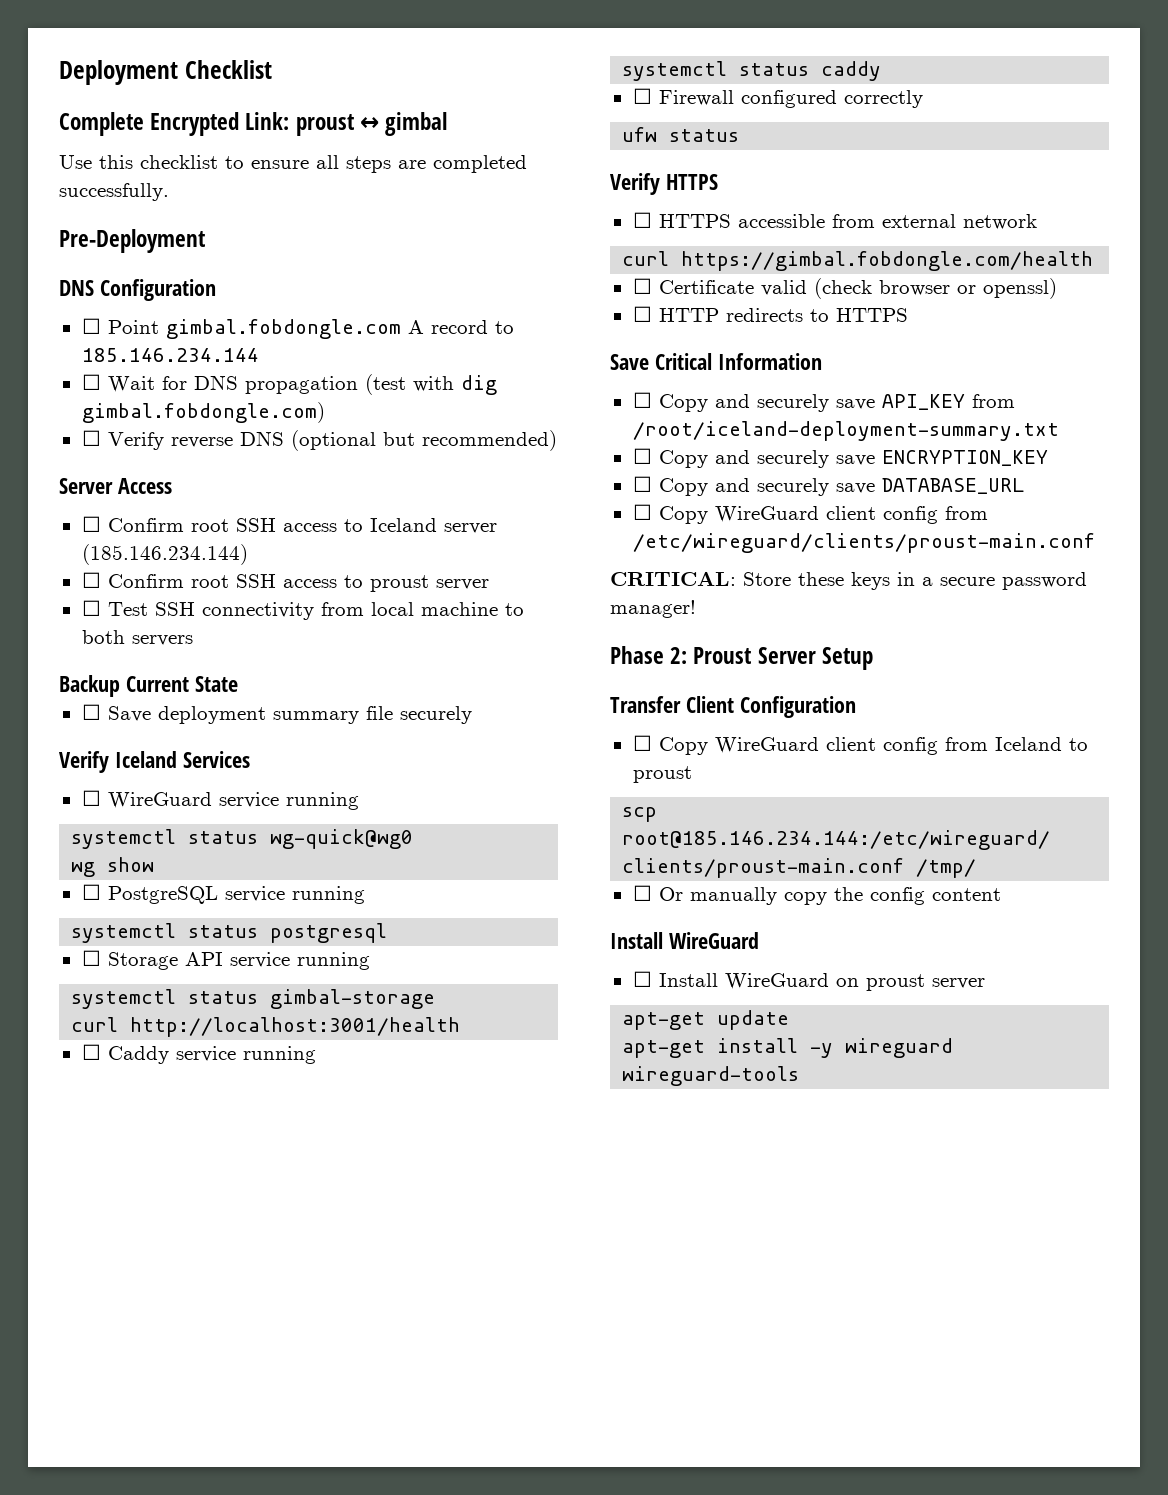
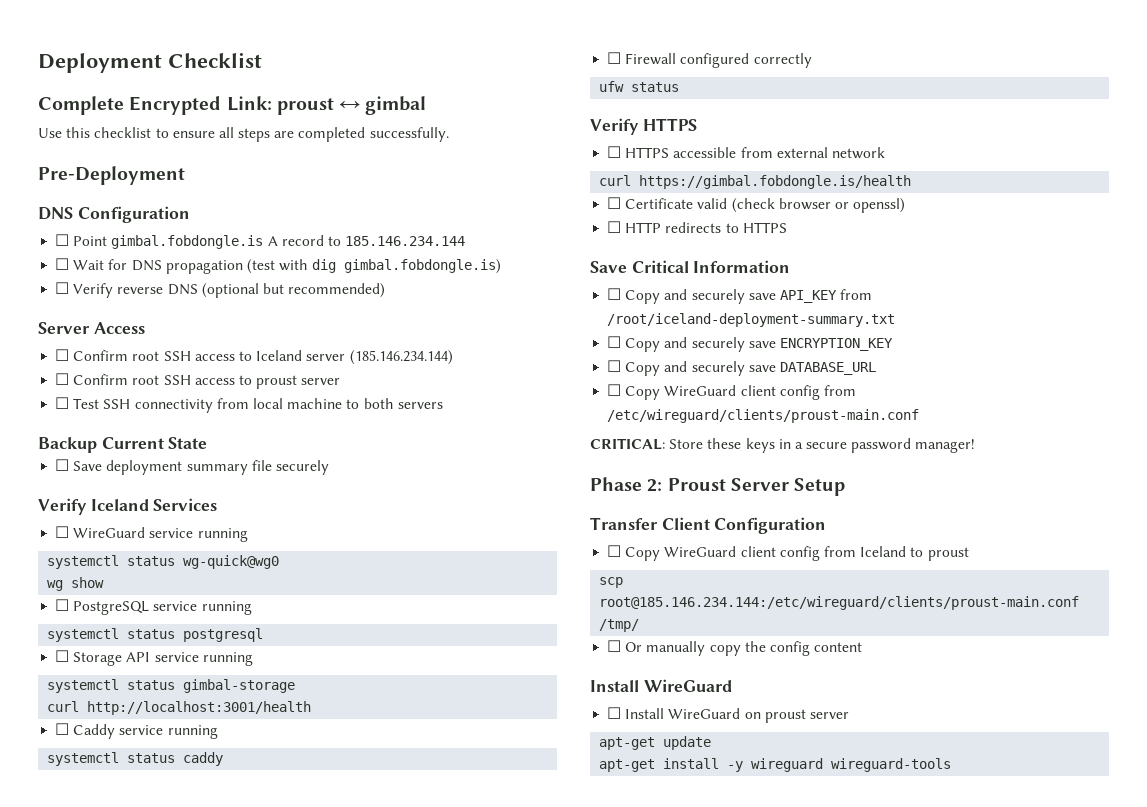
[165,319,401,339] gimbal.fobdongle.com -> [111,235,264,249] gimbal.fobdongle.is
[81,402,325,423] gimbal.fobdongle.com) -> [344,259,502,274] gimbal.fobdongle.is)
[681,251,1094,271] https://gimbal.fobdongle.com/health -> [639,175,912,189] https://gimbal.fobdongle.is/health

